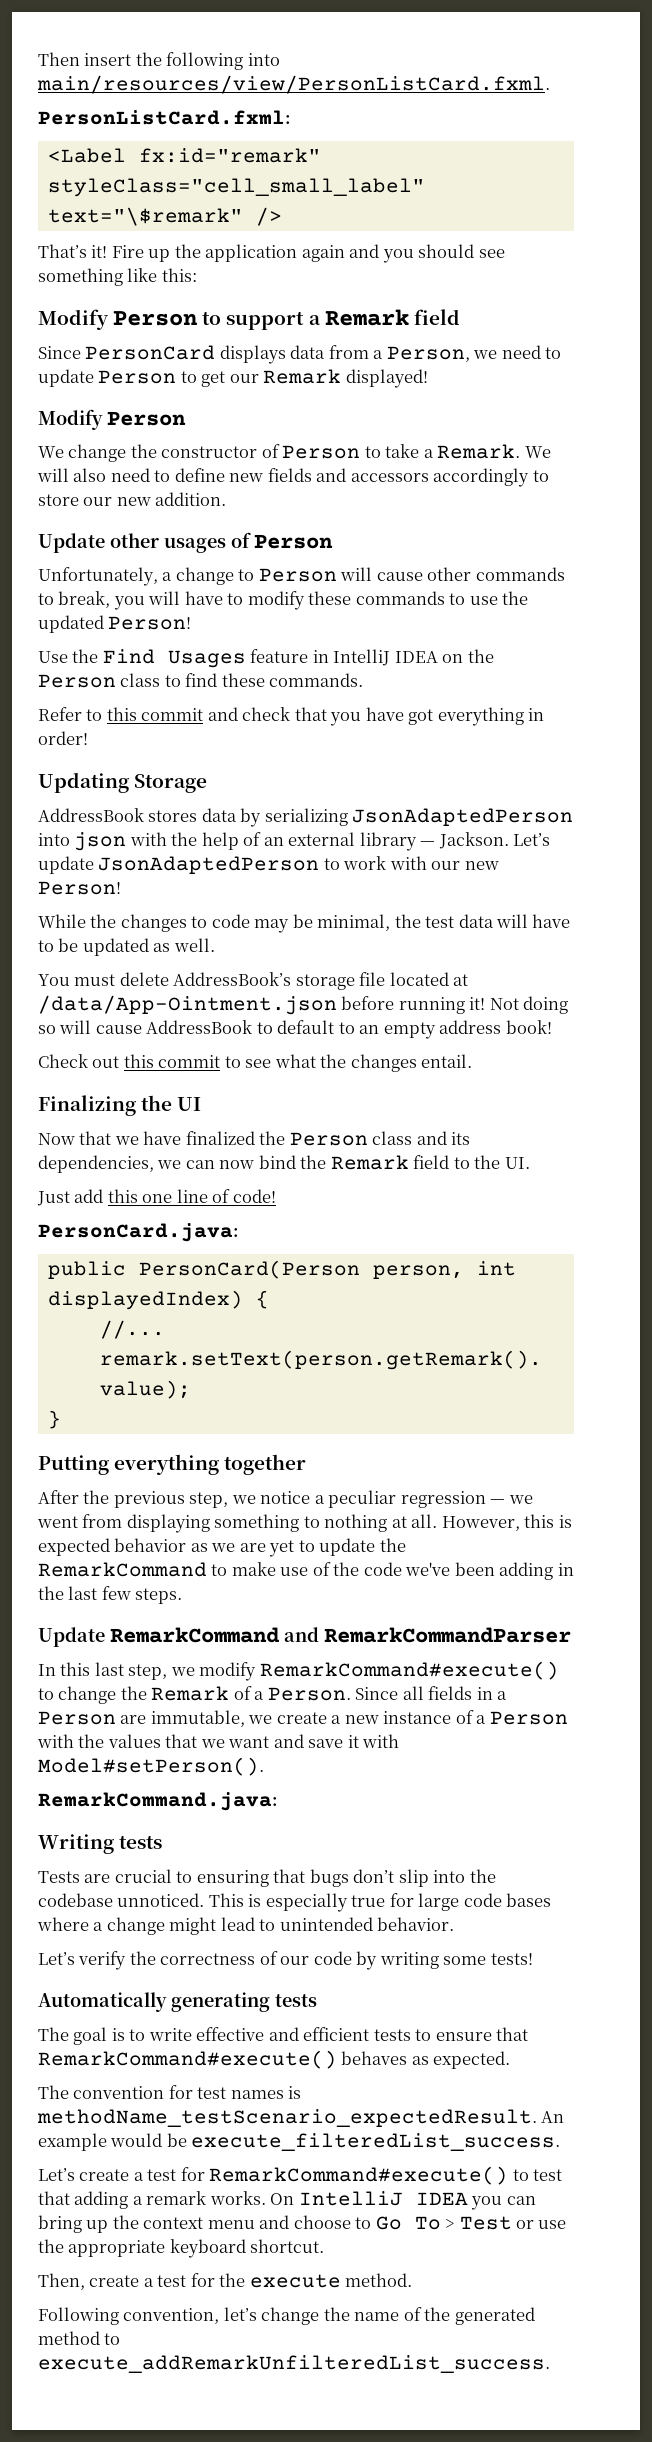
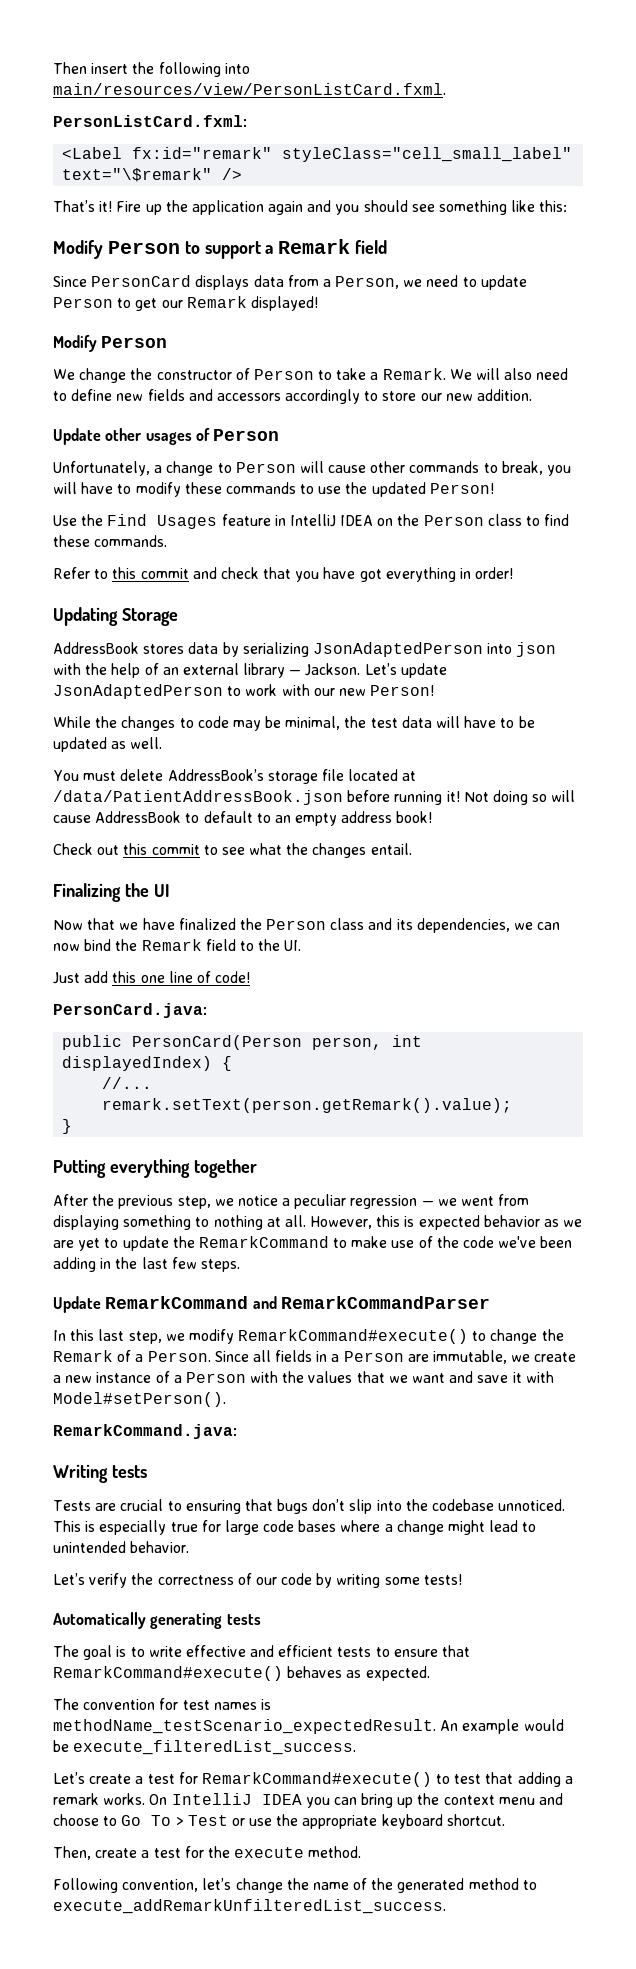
[38,995,337,1015] /data/App-Ointment.json -> [53,790,343,805] /data/PatientAddressBook.json

